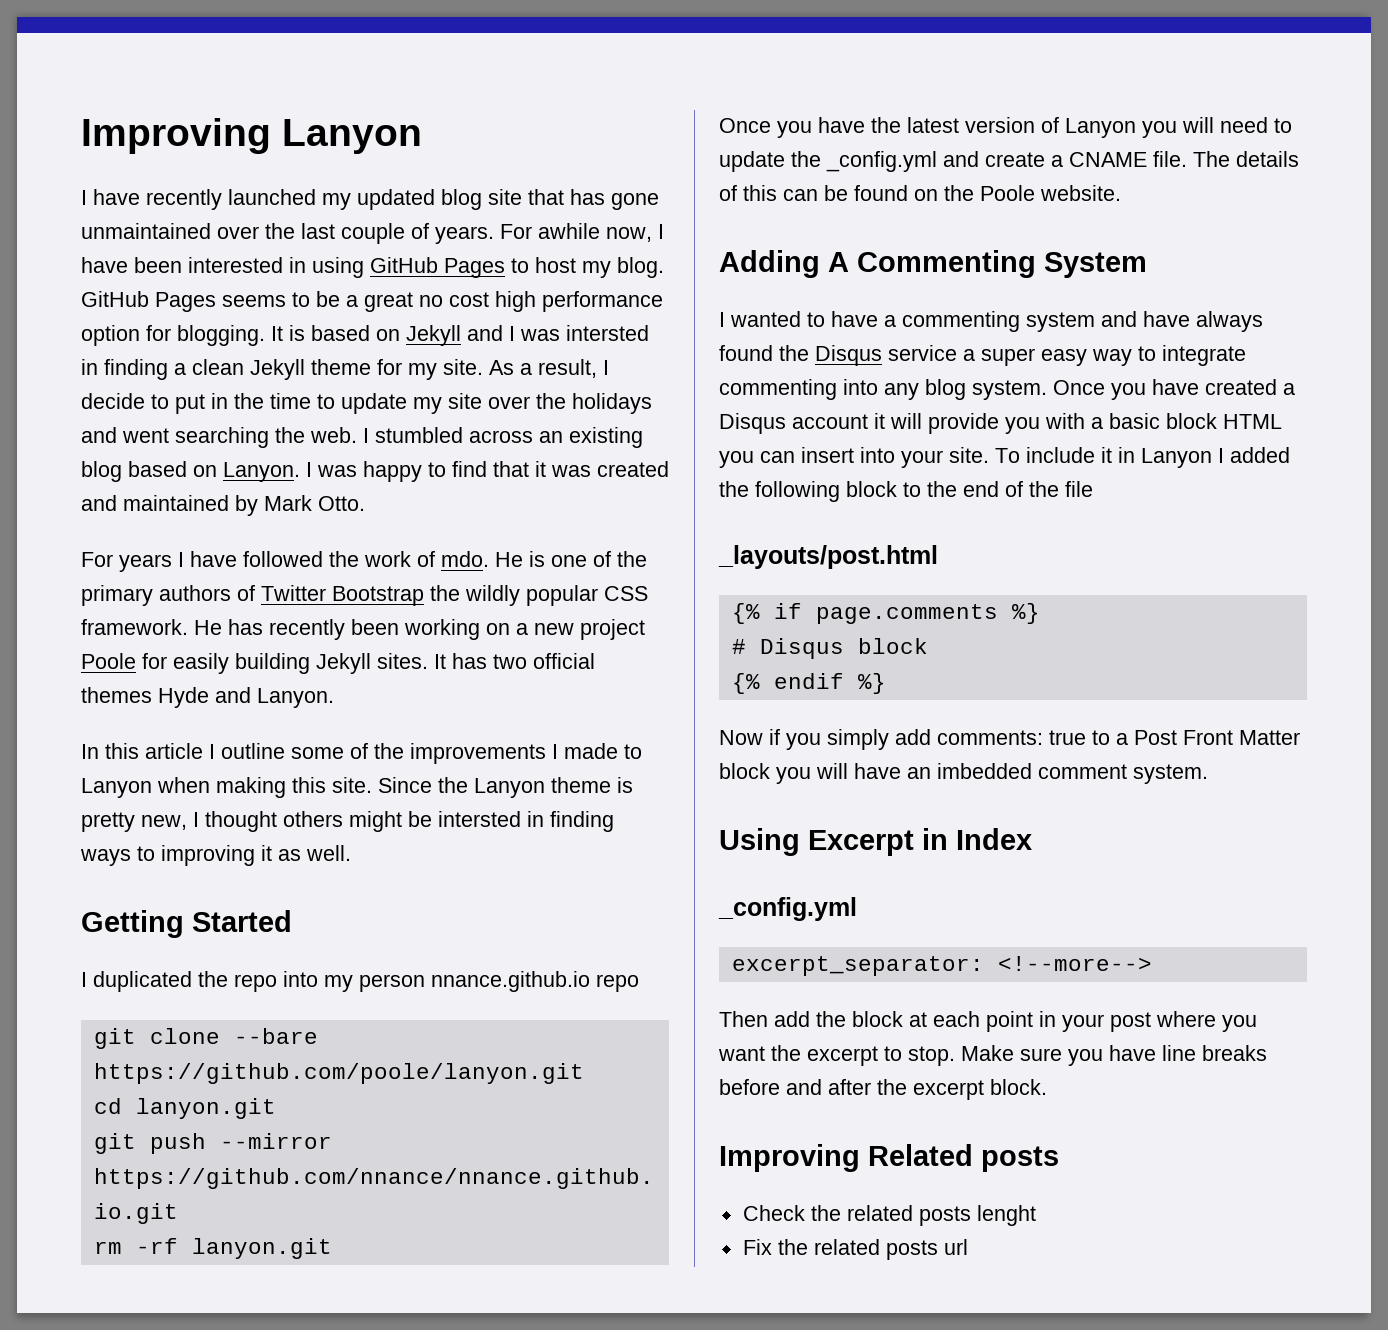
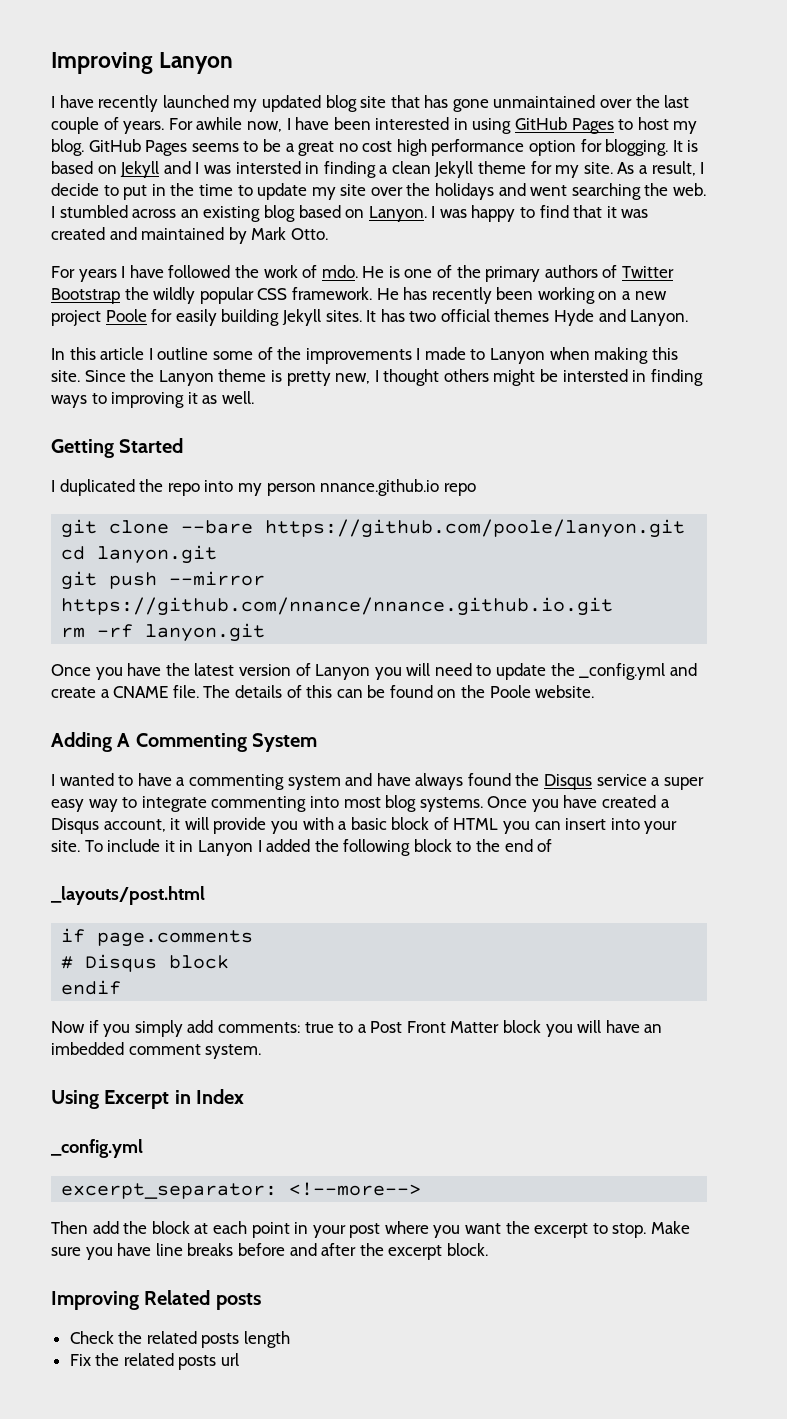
[884,379,1047,400] any blog system. -> [343,795,483,812] most blog systems.
[792,414,868,429] account -> [103,819,166,832] account,
(1217, 421) none -> [433,817,449,830] of
[1029,481,1093,497] the file -> (553, 845) none
[731,603,760,624] {% -> (205, 895) none
[1011,603,1040,624] %} -> (254, 938) none
[731,673,760,694] {% -> (230, 962) none
[857,673,886,694] %} -> (122, 987) none
[976,1205,1036,1226] lenght -> [244,1331,291,1348] length

